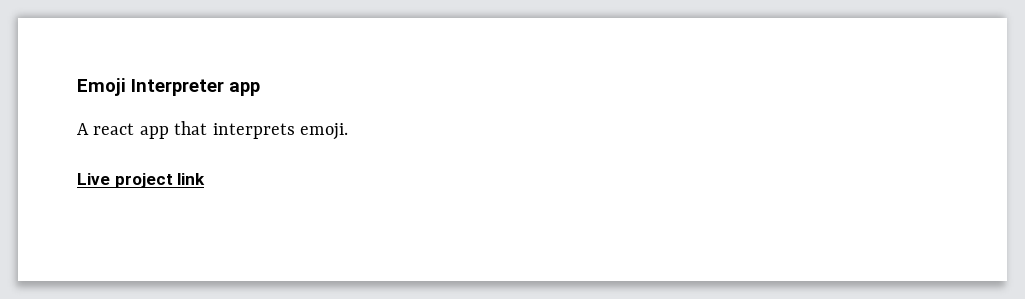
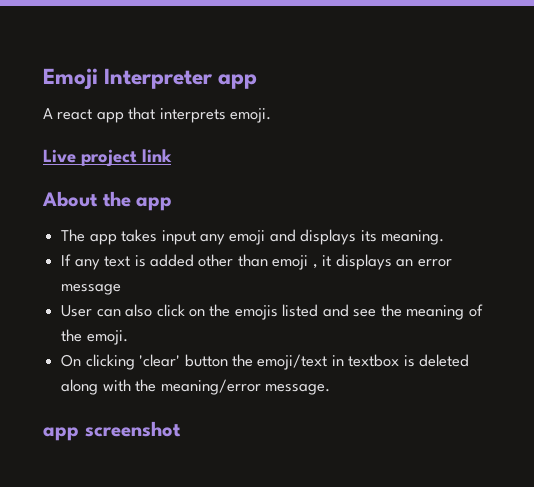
(206, 179) none -> [42,191,173,211] [61,229,445,245] [61,254,452,270] [61,284,122,295] [61,304,483,320] [61,329,128,345] [61,354,470,370] [61,379,330,395] [43,421,181,441] // About the app // The app takes input any emoji and displays its meaning. // If any text is added other than emoji , it displays an error message // User can also click on the emojis listed and see the meaning of the emoji. // On clicking 'clear' button the emoji/text in textbox is deleted along with the meaning/error message. // app screenshot

